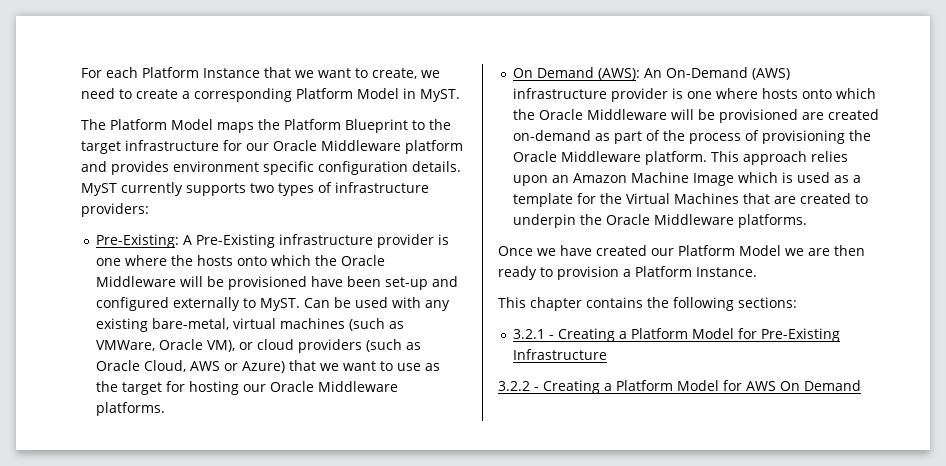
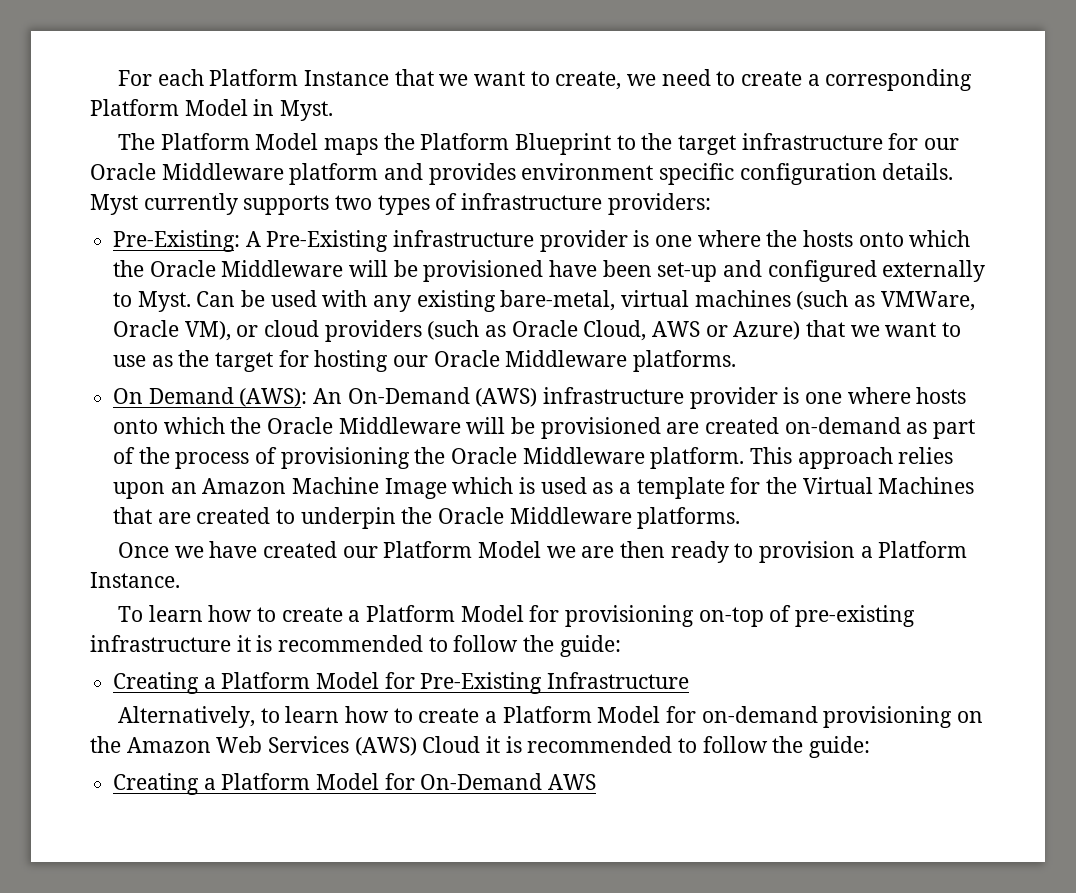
[420,89,460,102] MyST. -> [280,100,334,121] Myst.
[81,183,117,196] MyST -> [90,194,138,215] Myst
[259,298,300,311] MyST. -> [137,291,191,312] Myst.
[498,297,797,311] [512,329,554,339] This chapter contains the following sections: // 3.2.1 - -> [117,605,915,627] [90,635,621,657] To learn how to create a Platform Model for provisioning on-top of pre-existing infrastructure it is recommended to follow the guide: //
[498,380,861,394] 3.2.2 - Creating a Platform Model for AWS On Demand -> [117,706,983,728] [90,736,871,758] [113,773,597,795] Alternatively, to learn how to create a Platform Model for on-demand provisioning on the Amazon Web Services (AWS) Cloud it is recommended to follow the guide: // Creating a Platform Model for On-Demand AWS

